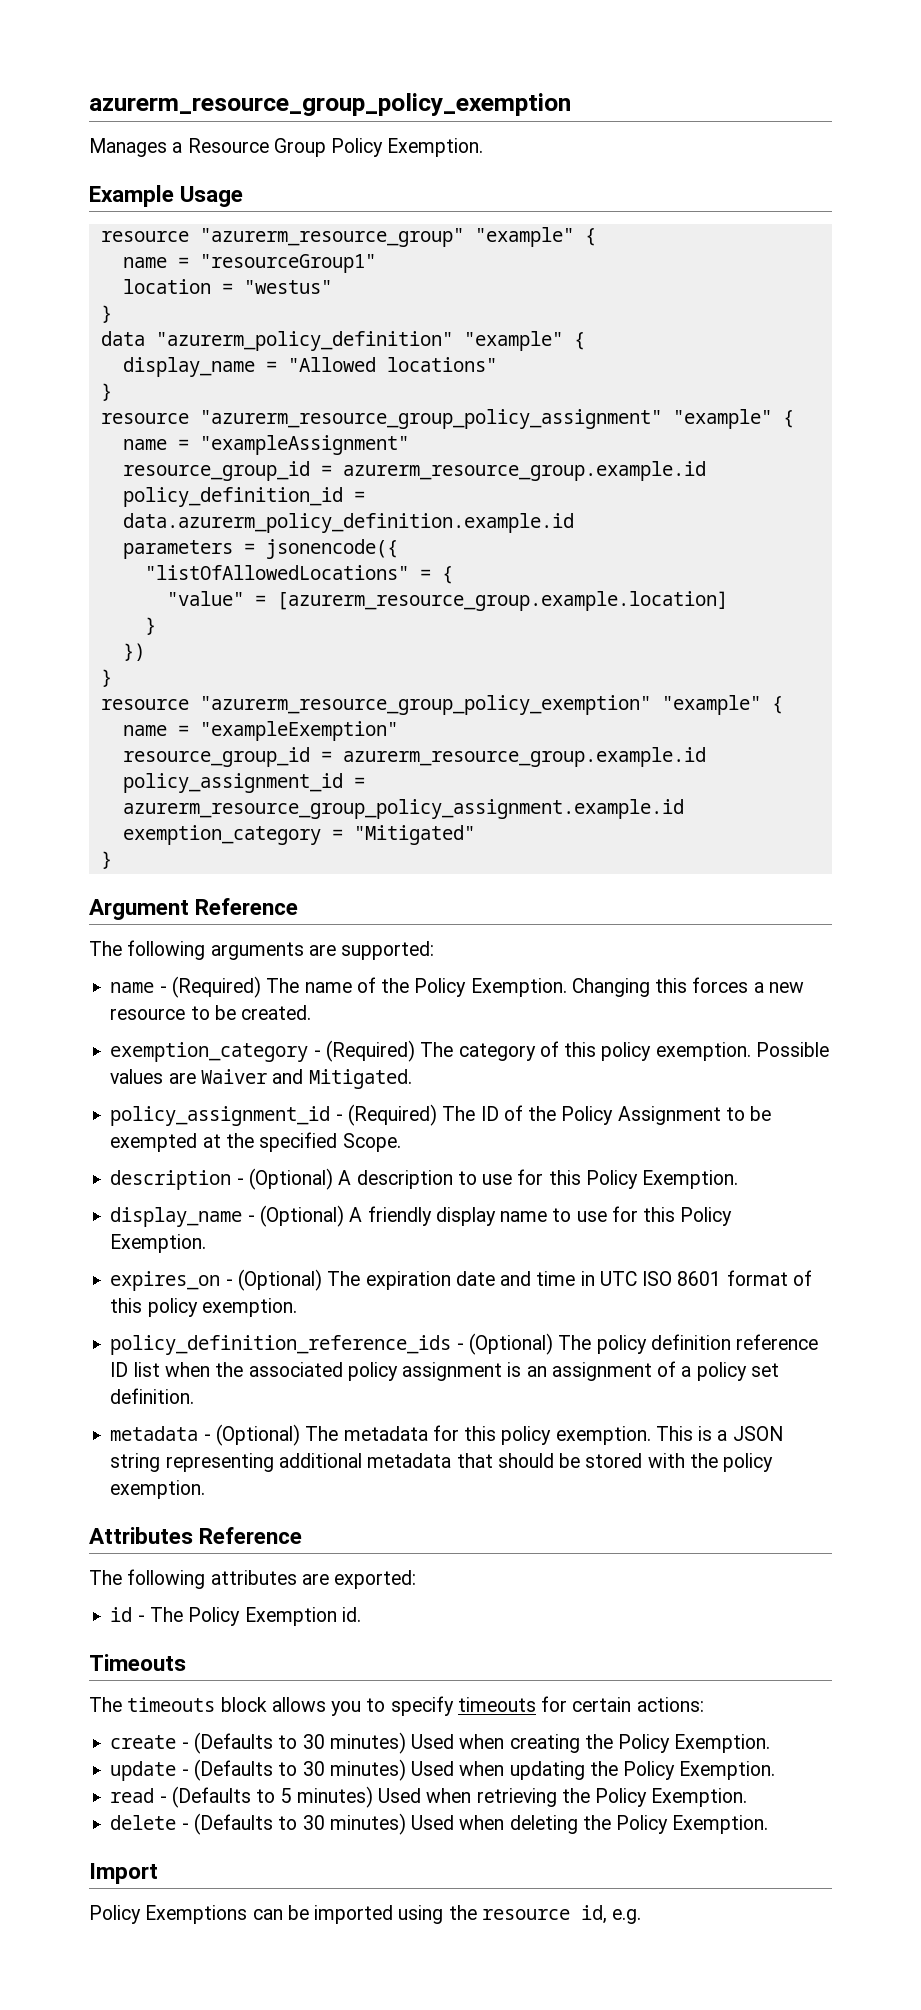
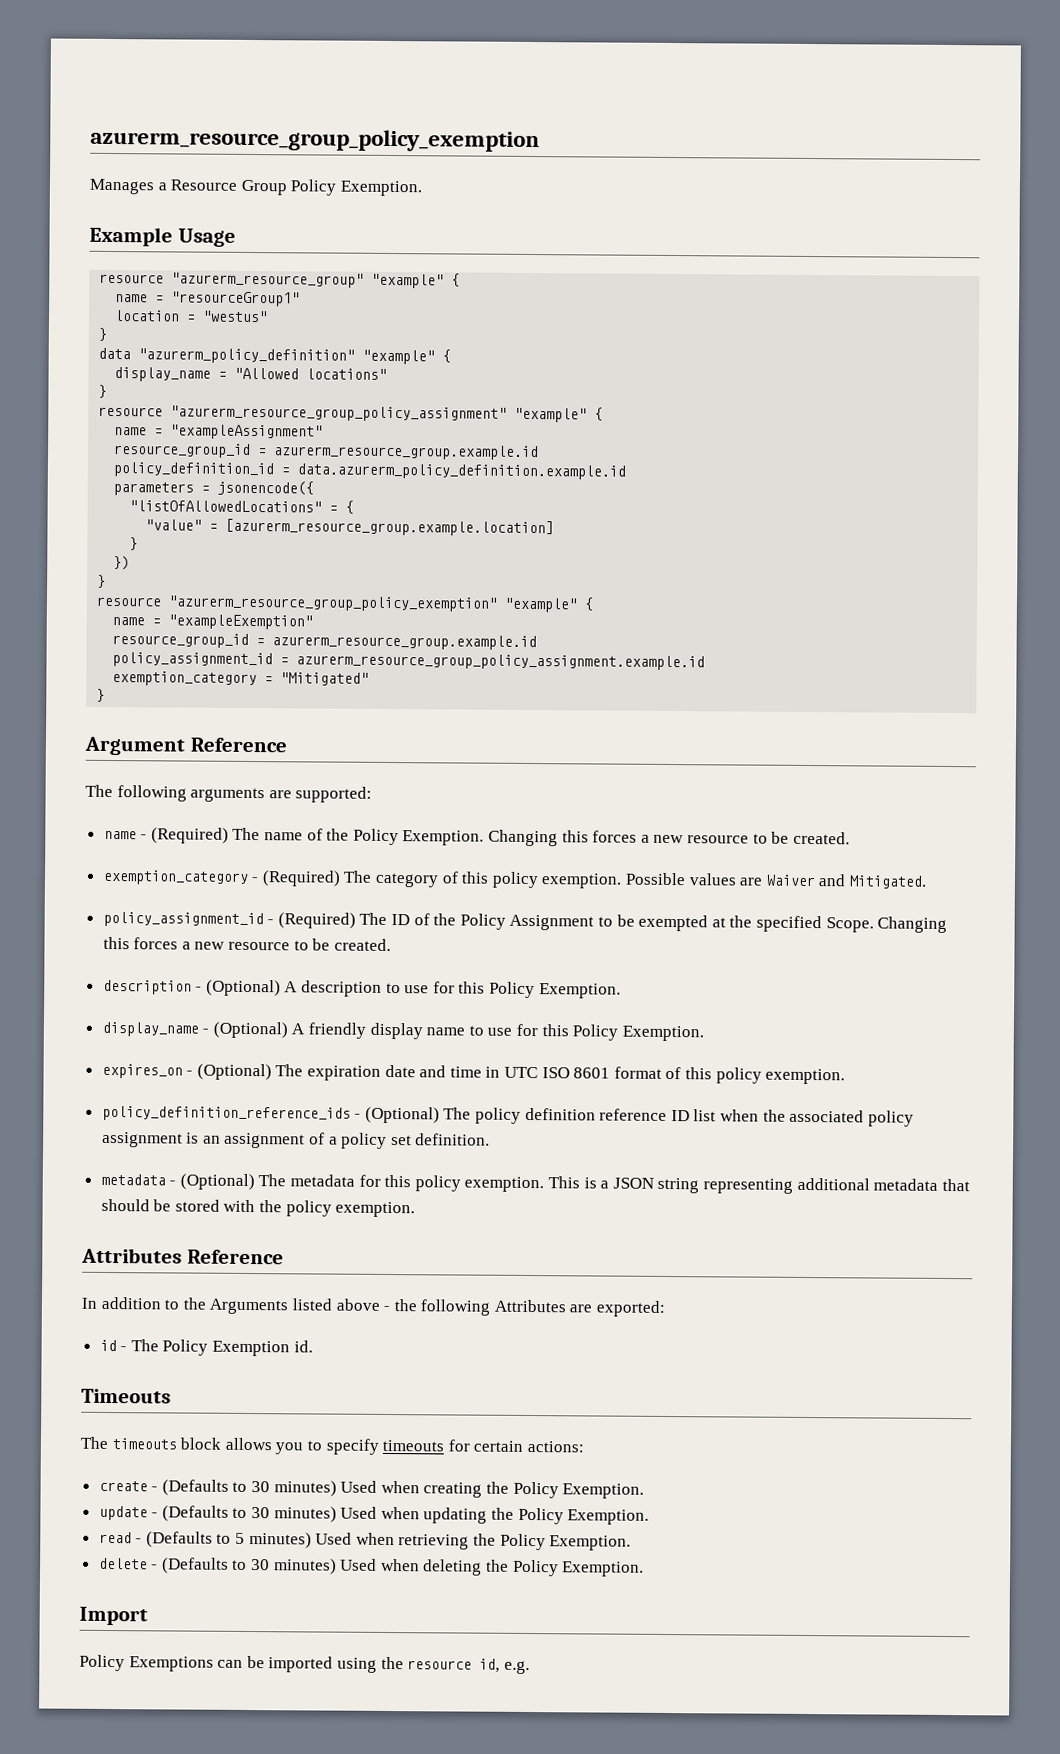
(401, 1142) none -> [877,916,948,933] [102,936,391,952] Changing this forces a new resource to be created.
[89,1569,297,1589] The following attributes -> [81,1296,566,1316] In addition to the Arguments listed above - the following Attributes

